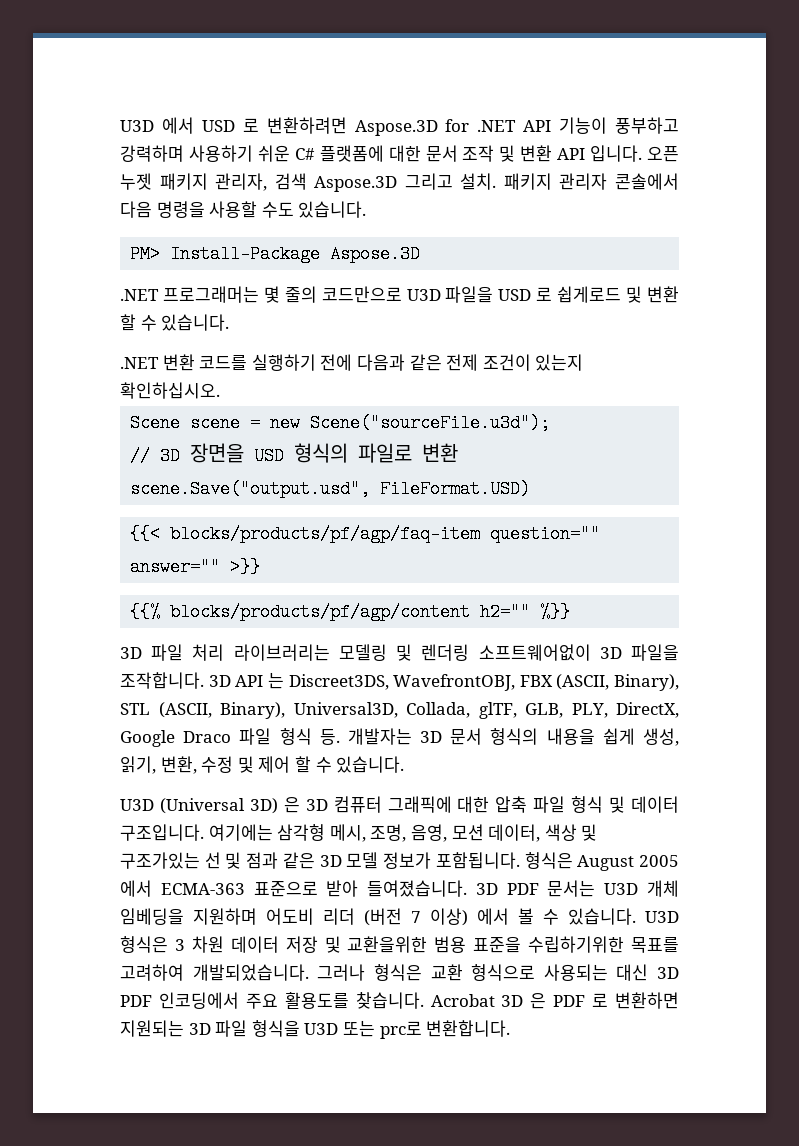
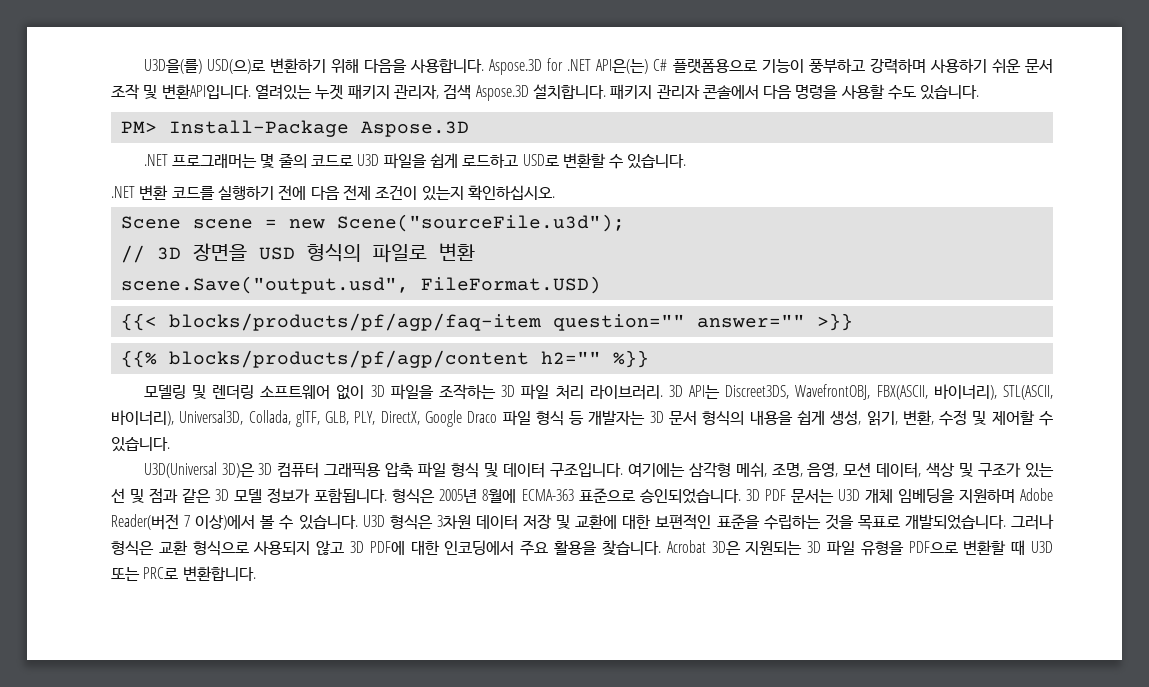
[120,117,552,136] U3D 에서 USD 로 변환하려면 Aspose.3D for .NET API -> [143,58,757,75] U3D을(를) USD(으)로 변환하기 위해 다음을 사용합니다. Aspose.3D for .NET API은(는) C# 플랫폼용으로
[294,145,680,162] [120,173,152,190] C# 플랫폼에 대한 문서 조작 및 변환 API 입니다. 오픈 누젯 -> [1024,59,1053,73] [111,84,344,100] 문서 조작 및 변환API입니다. 열려있는 누겟
[404,173,497,190] 그리고 설치. -> [532,84,606,99] 설치합니다.
[321,286,402,303] 코드만으로 -> [310,155,353,166] 코드로
[498,286,680,303] [120,314,136,331] USD 로 쉽게로드 및 변환 할 -> [429,153,606,168] 쉽게 로드하고 USD로 변환할
[356,354,442,371] 다음과 같은 -> [310,186,340,200] 다음
[120,644,679,661] [120,672,679,691] [120,702,285,719] 3D 파일 처리 라이브러리는 모델링 및 렌더링 소프트웨어없이 3D 파일을 조작합니다. 3D API 는 Discreet3DS, WavefrontOBJ, FBX (ASCII, Binary), STL (ASCII, Binary), -> [143,384,1053,400] [111,410,174,426] 모델링 및 렌더링 소프트웨어 없이 3D 파일을 조작하는 3D 파일 처리 라이브러리. 3D API는 Discreet3DS, WavefrontOBJ, FBX(ASCII, 바이너리), STL(ASCII, 바이너리),
[319,729,340,745] 등. -> [569,411,585,425] 등
[258,756,405,773] [120,796,490,814] 제어 할 수 있습니다. // U3D (Universal 3D) 은 3D 컴퓨터 그래픽에 대한 -> [991,410,1053,426] [111,437,170,452] [143,462,382,478] 제어할 수 있습니다. // U3D(Universal 3D)은 3D 컴퓨터 그래픽용
[329,824,366,842] 메시, -> [735,463,767,477] 메쉬,
[120,852,200,869] 구조가있는 -> [978,463,1054,478] 구조가 있는
[577,855,679,871] [120,880,468,897] August 2005 에서 ECMA-363 표준으로 받아 들여졌습니다. -> [439,488,741,504] 2005년 8월에 ECMA-363 표준으로 승인되었습니다.
[266,908,509,926] 어도비 리더 (버전 7 이상) 에서 -> [1019,488,1053,501] [111,514,256,530] Adobe Reader(버전 7 이상)에서
[174,936,224,953] 3 차원 -> [436,515,471,529] 3차원
[347,936,679,953] [120,964,184,981] 교환을위한 범용 표준을 수립하기위한 목표를 고려하여 -> [575,514,900,530] 교환에 대한 보편적인 표준을 수립하는 것을 목표로
[543,964,679,981] [120,995,152,1007] 사용되는 대신 3D PDF -> [253,540,440,555] 사용되지 않고 3D PDF에 대한
[284,992,349,1009] 활용도를 -> [554,540,598,555] 활용을
[501,992,679,1009] [120,1020,300,1037] 3D 은 PDF 로 변환하면 지원되는 3D 파일 형식을 -> [711,540,1026,556] 3D은 지원되는 3D 파일 유형을 PDF으로 변환할 때
[379,1021,422,1039] prc로 -> [143,567,179,579] PRC로

